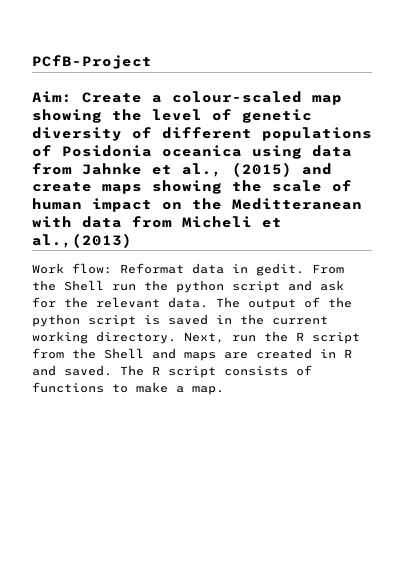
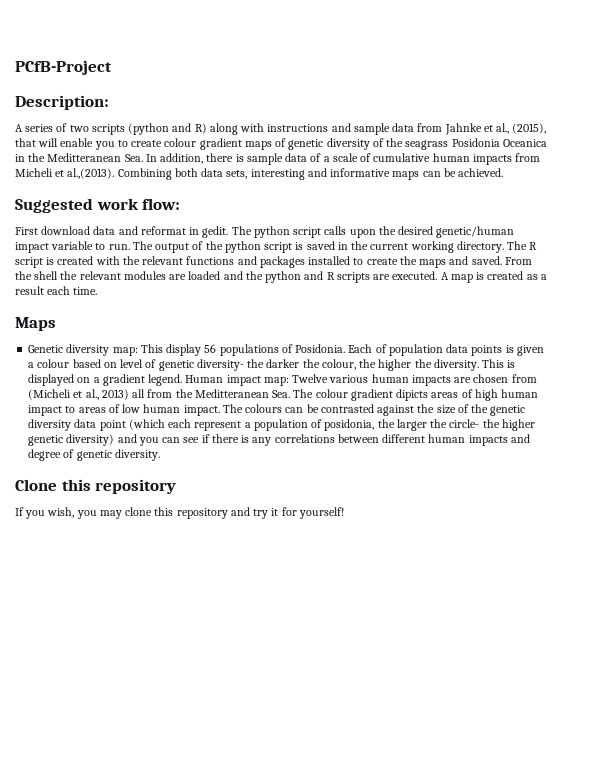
[32,91,342,105] [32,109,312,123] [32,127,372,141] [32,145,302,159] Aim: Create a colour-scaled map showing the level of genetic diversity of different populations of Posidonia oceanica using -> [15,95,109,110] [15,123,390,135] Description: // A series of two scripts (python and R) along with instructions and sample
[232,162,332,177] [32,180,352,194] [32,198,362,212] [32,216,282,228] [32,233,132,248] [32,263,344,276] [32,280,344,293] [32,297,208,308] (2015) and create maps showing the scale of human impact on the Meditteranean with data from Micheli et al.,(2013) // Work flow: Reformat data in gedit. From the Shell run the python script and ask for the relevant data. -> [512,123,547,134] [15,138,547,150] [15,153,541,165] [15,168,504,180] [15,198,181,213] [15,226,515,238] [15,241,130,253] (2015), that will enable you to create colour gradient maps of genetic diversity of the seagrass Posidonia Oceanica in the Meditteranean Sea. In addition, there is sample data of a scale of cumulative human impacts from Micheli et al.,(2013). Combining both data sets, interesting and informative maps can be achieved. // Suggested work flow: // First download data and reformat in gedit. The python script calls upon the desired genetic/human impact variable to run.
[184,331,360,344] [32,348,352,361] [32,365,312,378] [32,382,224,395] Next, run the R script from the Shell and maps are created in R and saved. The R script consists of functions to make a map. -> [507,241,538,250] [15,256,532,268] [15,271,547,283] [15,286,98,295] [15,317,56,331] [28,344,544,356] [28,359,516,371] [28,374,537,386] [28,389,539,401] [28,404,526,416] [28,419,535,431] [28,434,530,446] [28,449,160,461] [15,479,177,494] [15,507,344,519] The R script is created with the relevant functions and packages installed to create the maps and saved. From the shell the relevant modules are loaded and the python and R scripts are executed. A map is created as a result each time. // Maps // Genetic diversity map: This display 56 populations of Posidonia. Each of population data points is given a colour based on level of genetic diversity- the darker the colour, the higher the diversity. This is displayed on a gradient legend. Human impact map: Twelve various human impacts are chosen from (Micheli et al., 2013) all from the Meditteranean Sea. The colour gradient dipicts areas of high human impact to areas of low human impact. The colours can be contrasted against the size of the genetic diversity data point (which each represent a population of posidonia, the larger the circle- the higher genetic diversity) and you can see if there is any correlations between different human impacts and degree of genetic diversity. // Clone this repository // If you wish, you may clone this repository and try it for yourself!

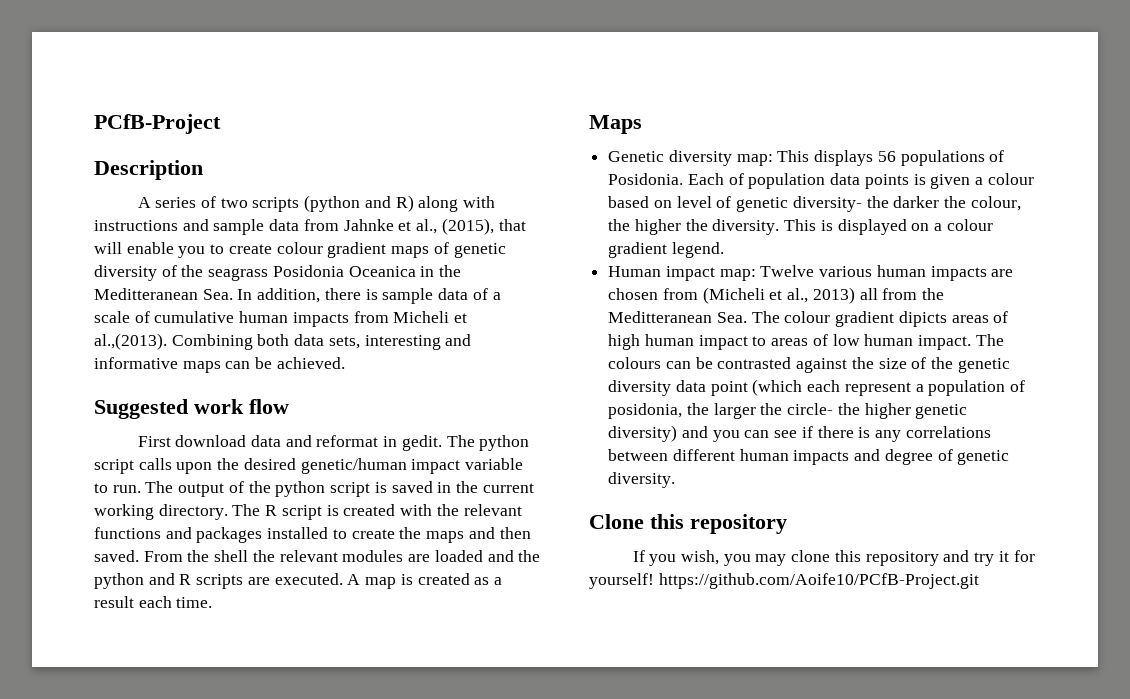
[15,95,109,110] Description: -> [94,160,203,180] Description
[142,198,181,210] flow: -> [249,399,289,414] flow
(469, 260) none -> [499,527,531,539] then
[166,344,202,356] display -> [814,150,874,166] displays
(100, 380) none -> [946,219,993,231] colour
(183, 380) none -> (724, 250) //
(344, 513) none -> [658,573,979,589] https://github.com/Aoife10/PCfB-Project.git

